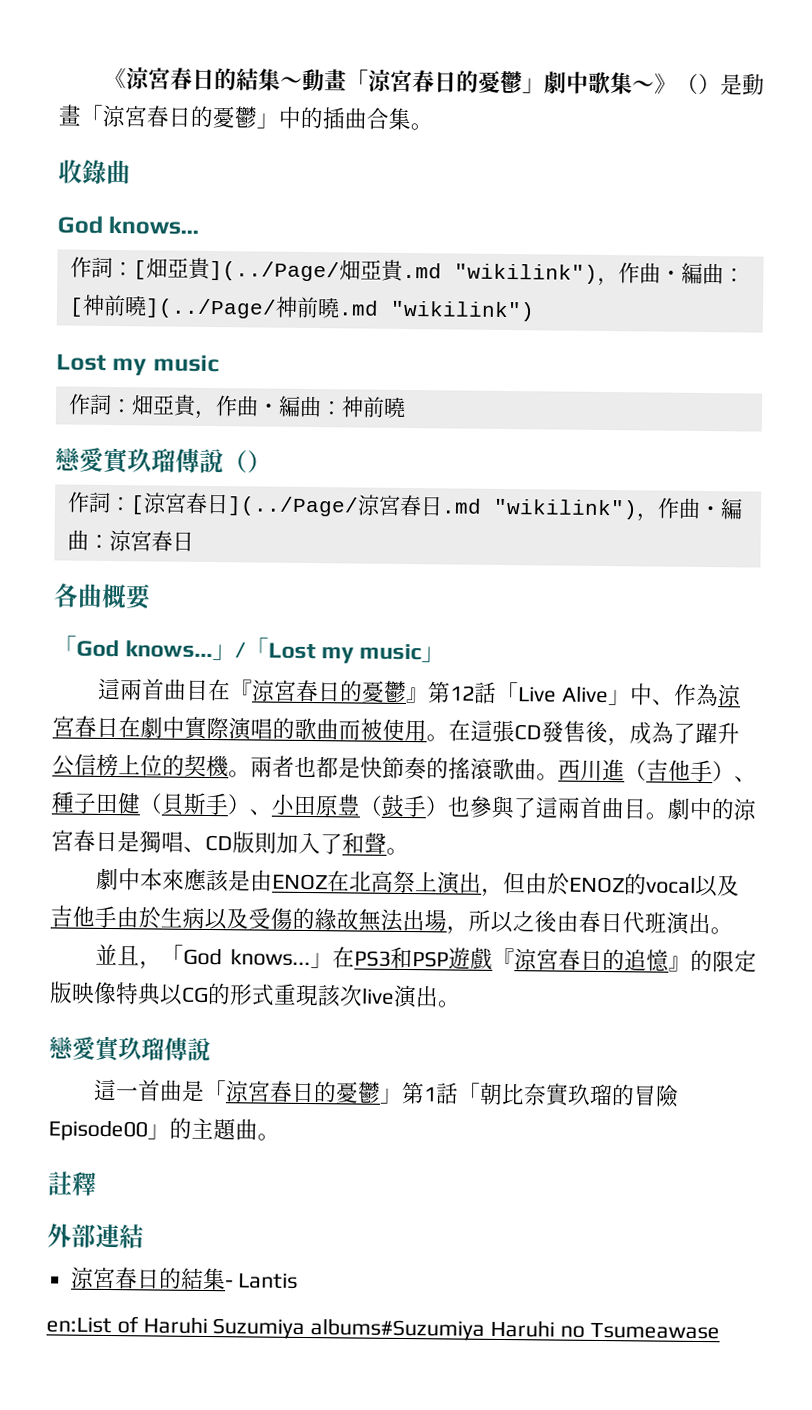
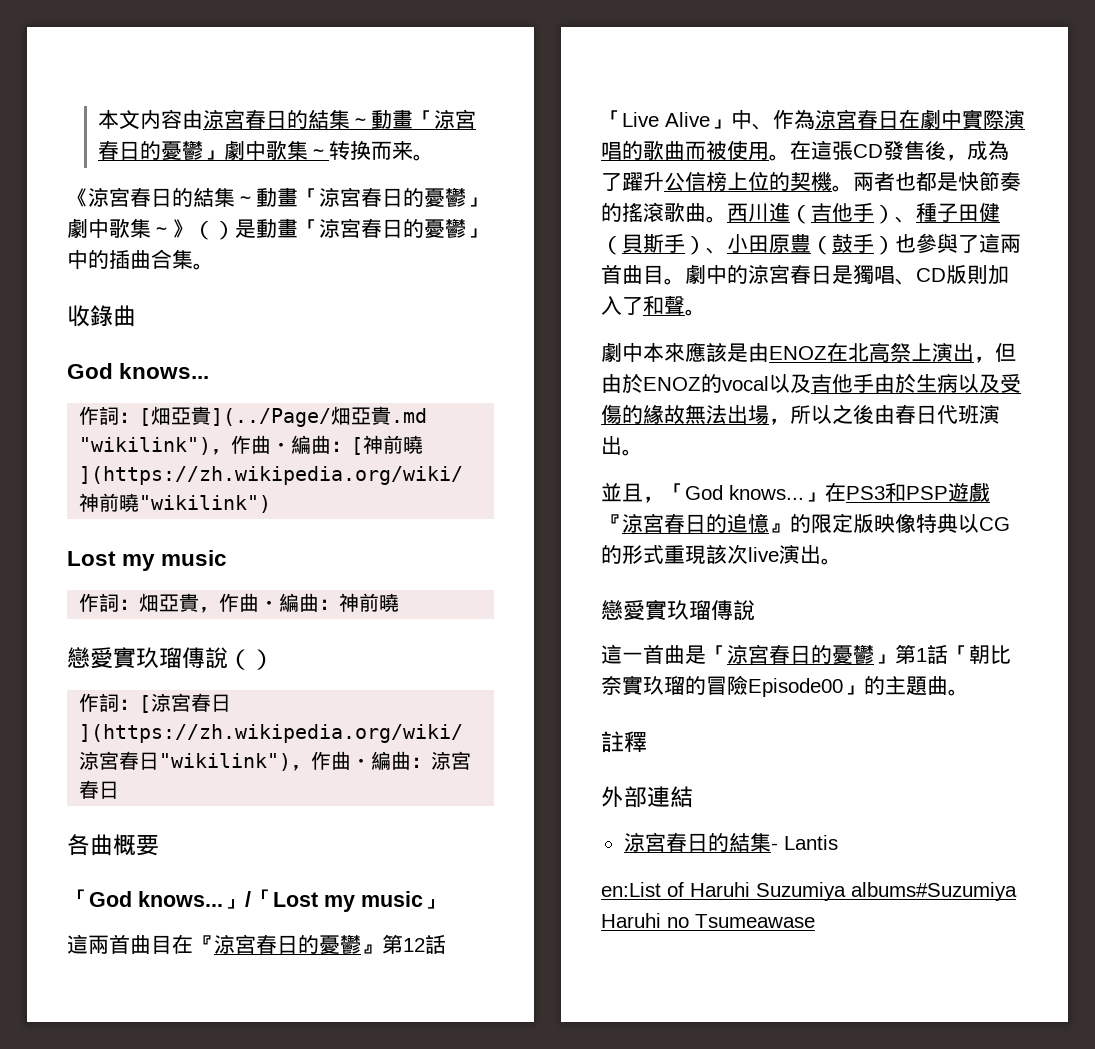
(104, 78) none -> [98,109,477,130] [98,140,435,161] 本文内容由涼宮春日的結集～動畫「涼宮春日的憂鬱」劇中歌集～转换而来。 //
[144,296,379,319] ](../Page/神前曉.md -> [79,466,464,485] [79,493,140,512] ](https://zh.wikipedia.org/wiki/神前曉
[226,494,482,517] ](../Page/涼宮春日.md -> [79,724,464,743] [79,751,160,770] ](https://zh.wikipedia.org/wiki/涼宮春日

